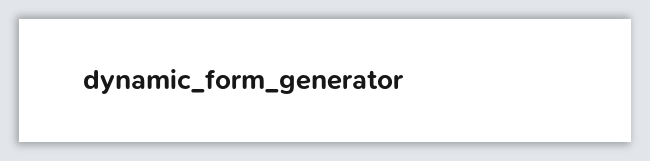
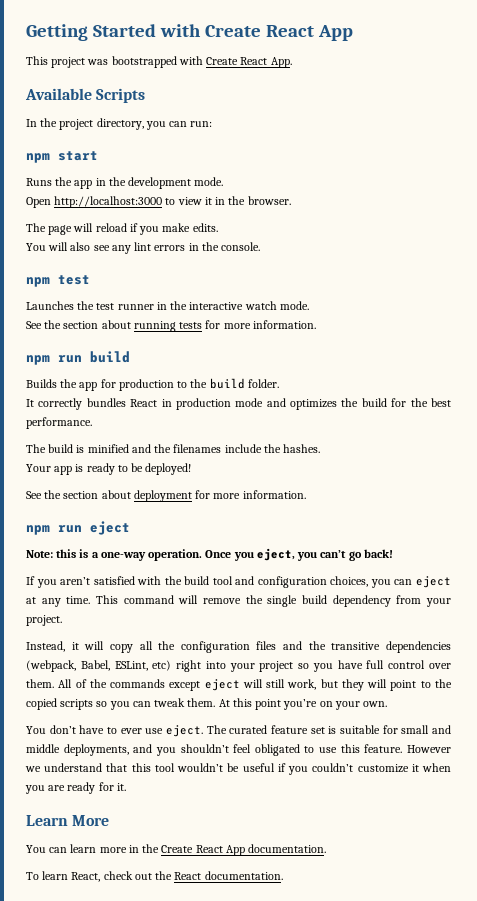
[83,69,404,94] dynamic_form_generator -> [26,24,353,41] [26,56,292,68] [25,88,146,103] [26,118,213,130] [26,151,98,163] [26,177,224,189] [26,196,291,208] [26,223,218,235] [26,242,261,254] [26,275,90,287] [26,301,309,310] [26,320,316,332] [26,351,130,365] [26,378,279,391] [26,398,451,410] [26,417,92,429] [26,444,321,453] [26,463,192,475] [26,490,306,502] [26,521,130,535] [26,548,393,561] [26,576,452,588] [26,595,452,607] [26,615,62,626] [26,641,451,653] [26,660,452,672] [26,679,452,691] [26,698,388,710] [26,725,452,737] [26,744,451,756] [25,763,451,775] [25,782,126,794] [26,815,110,826] [26,844,327,856] [26,871,283,882] Getting Started with Create React App // This project was bootstrapped with Create React App. // Available Scripts // In the project directory, you can run: // npm start // Runs the app in the development mode. // Open http://localhost:3000 to view it in the browser. // The page will reload if you make edits. // You will also see any lint errors in the console. // npm test // Launches the test runner in the interactive watch mode. // See the section about running tests for more information. // npm run build // Builds the app for production to the build folder. // It correctly bundles React in production mode and optimizes the build for the best performance. // The build is minified and the filenames include the hashes. // Your app is ready to be deployed! // See the section about deployment for more information. // npm run eject // Note: this is a one-way operation. Once you eject, you can’t go back! // If you aren’t satisfied with the build tool and configuration choices, you can eject at any time. This command will remove the single build dependency from your project. // Instead, it will copy all the configuration files and the transitive dependencies (webpack, Babel, ESLint, etc) right into your project so you have full control over them. All of the commands except eject will still work, but they will point to the copied scripts so you can tweak them. At this point you’re on your own. // You don’t have to ever use eject. The curated feature set is suitable for small and middle deployments, and you shouldn’t feel obligated to use this feature. However we understand that this tool wouldn’t be useful if you couldn’t customize it when you are ready for it. // Learn More // You can learn more in the Create React App documentation. // To learn React, check out the React documentation.

